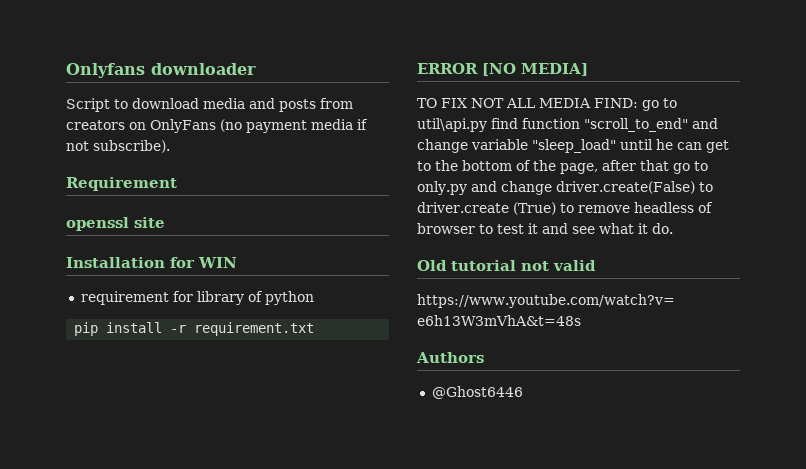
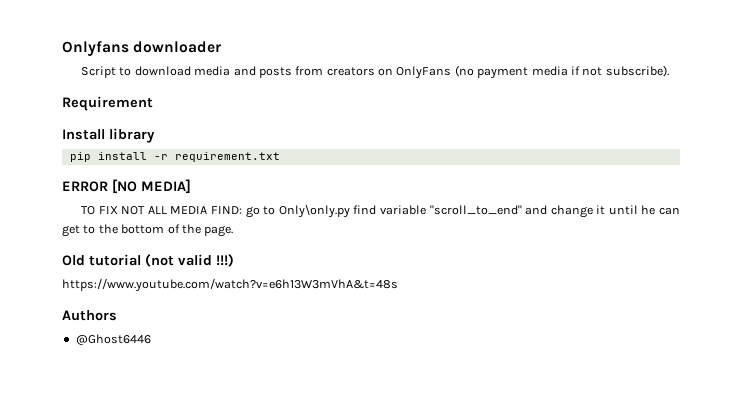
[66,217,165,231] [66,257,237,268] [80,291,193,305] openssl site // Installation for WIN // requirement for -> [62,129,105,140] Install
[247,291,314,305] of python -> (155, 135) none
[417,118,580,132] util\api.py find function -> [278,204,426,218] Only\only.py find variable
[471,139,616,153] variable "sleep_load" -> [596,205,606,215] it
[560,160,708,174] [417,181,713,195] [417,202,713,215] [417,223,673,234] page, after that go to only.py and change driver.create(False) to driver.create (True) to remove headless of browser to test it and see what it do. -> [204,225,234,237] page.
[521,261,549,271] not -> [145,254,174,267] (not
(596, 265) none -> [216,254,234,267] !!!)

